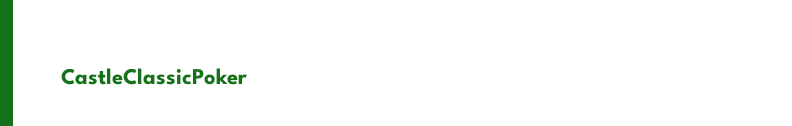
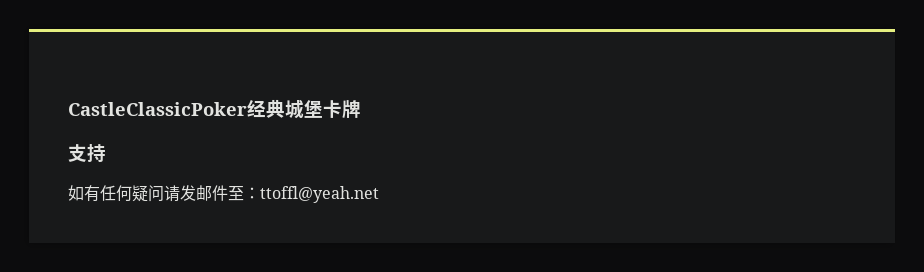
(247, 76) none -> [247,99,361,119] [68,144,106,163] [68,185,379,203] 经典城堡卡牌 // 支持 // 如有任何疑问请发邮件至：ttoffl@yeah.net

